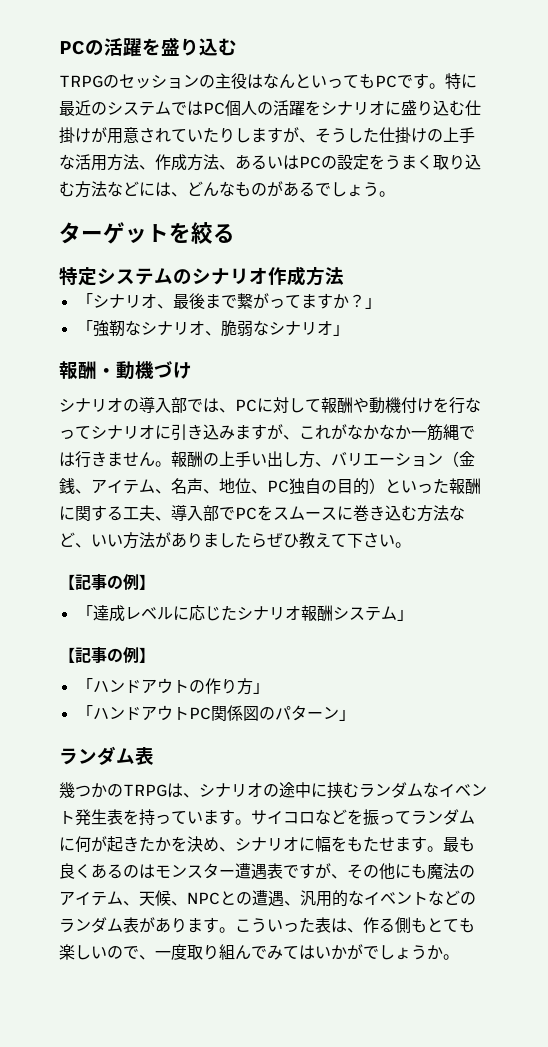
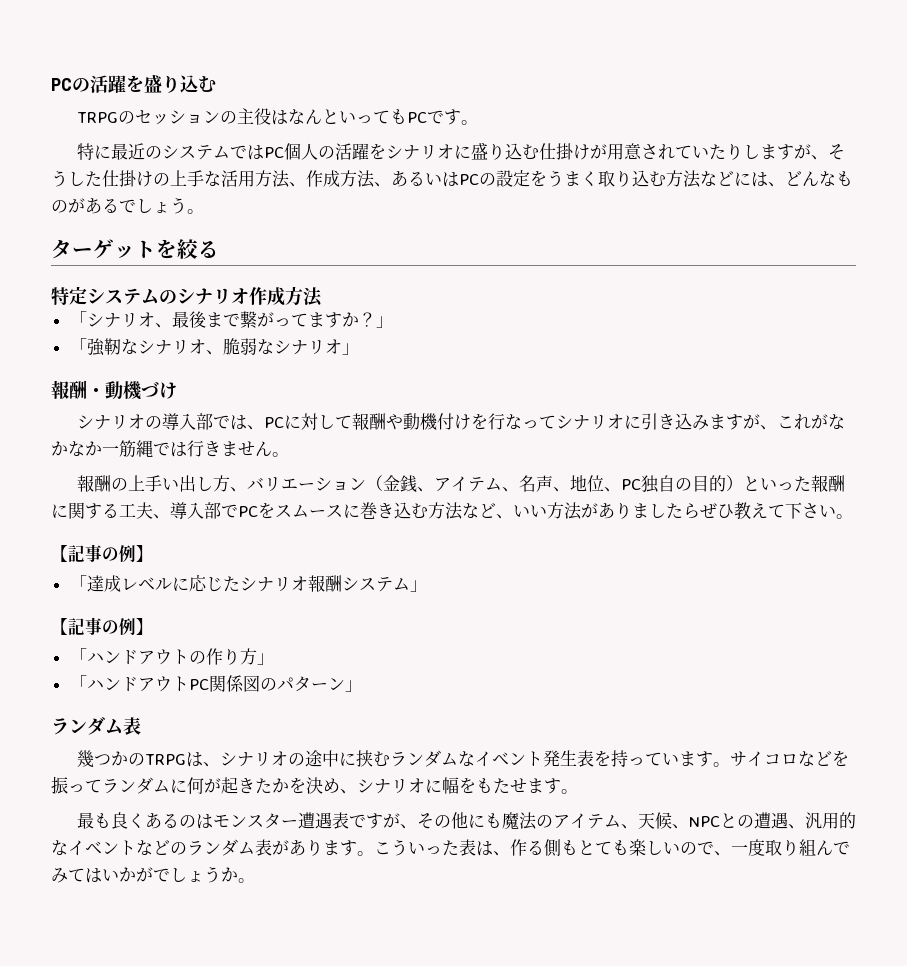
(445, 86) none -> (478, 122) //
(171, 464) none -> (289, 454) //
(443, 849) none -> (578, 791) //

